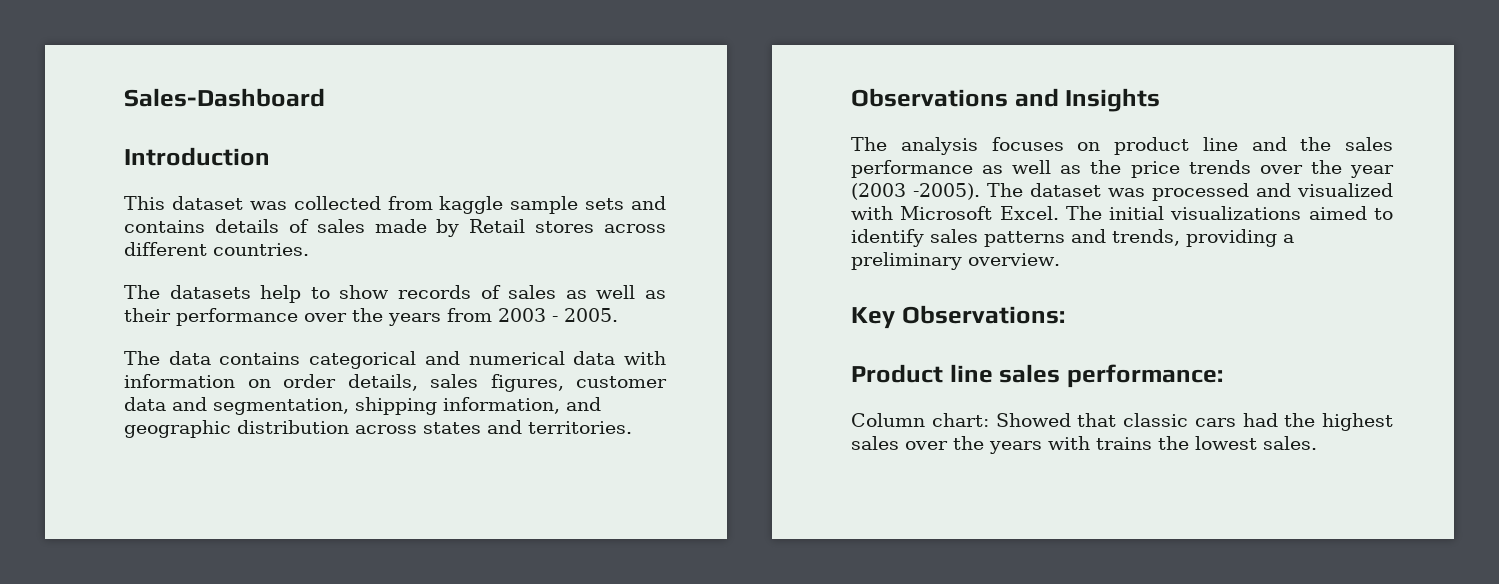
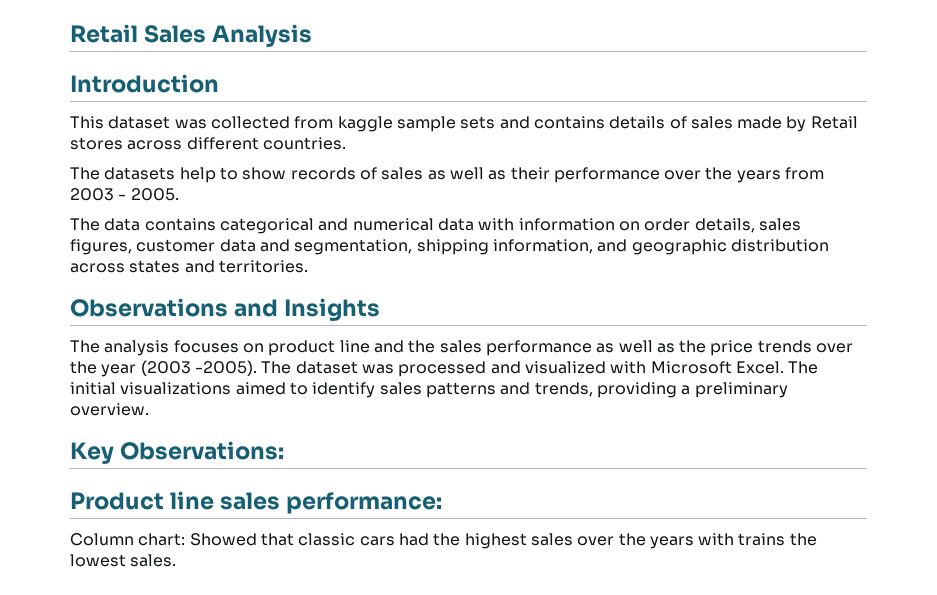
[124,88,325,107] Sales-Dashboard -> [70,24,313,47] Retail Sales Analysis

